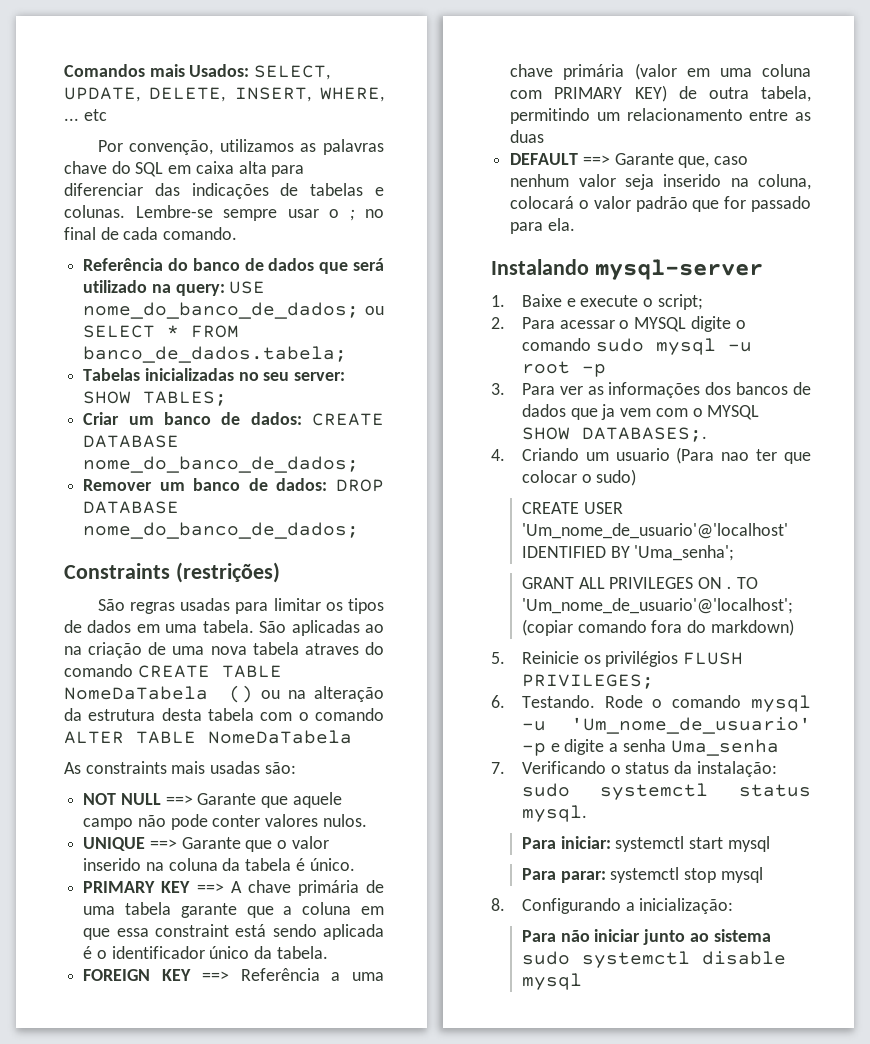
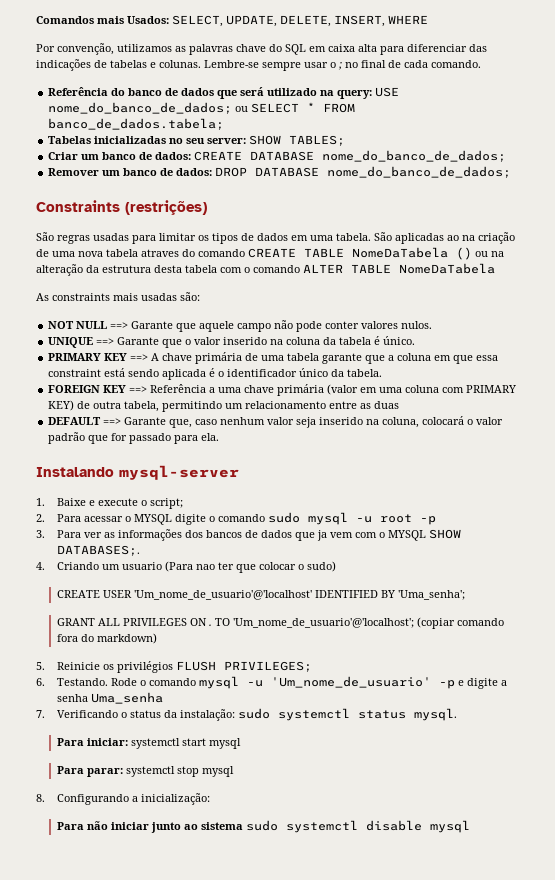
[320,87,385,102] [64,109,107,121] WHERE, ... etc -> [388,15,428,24] WHERE

